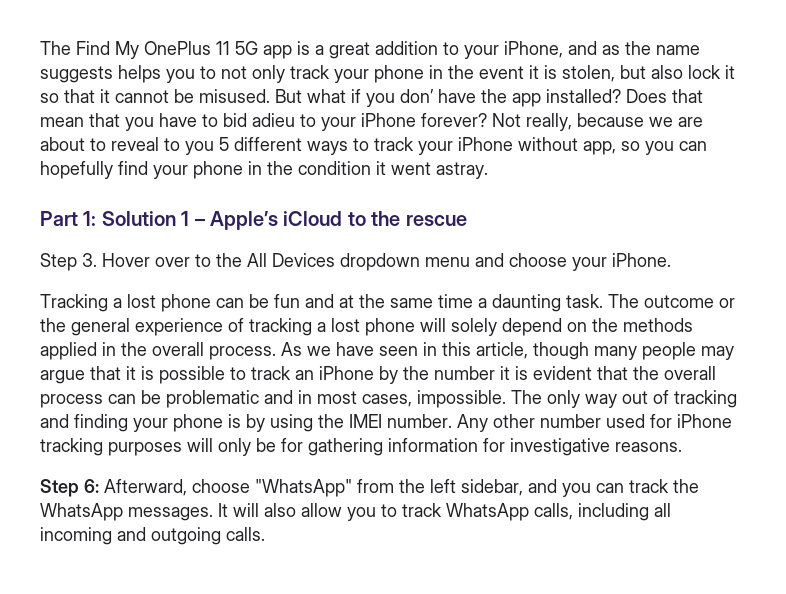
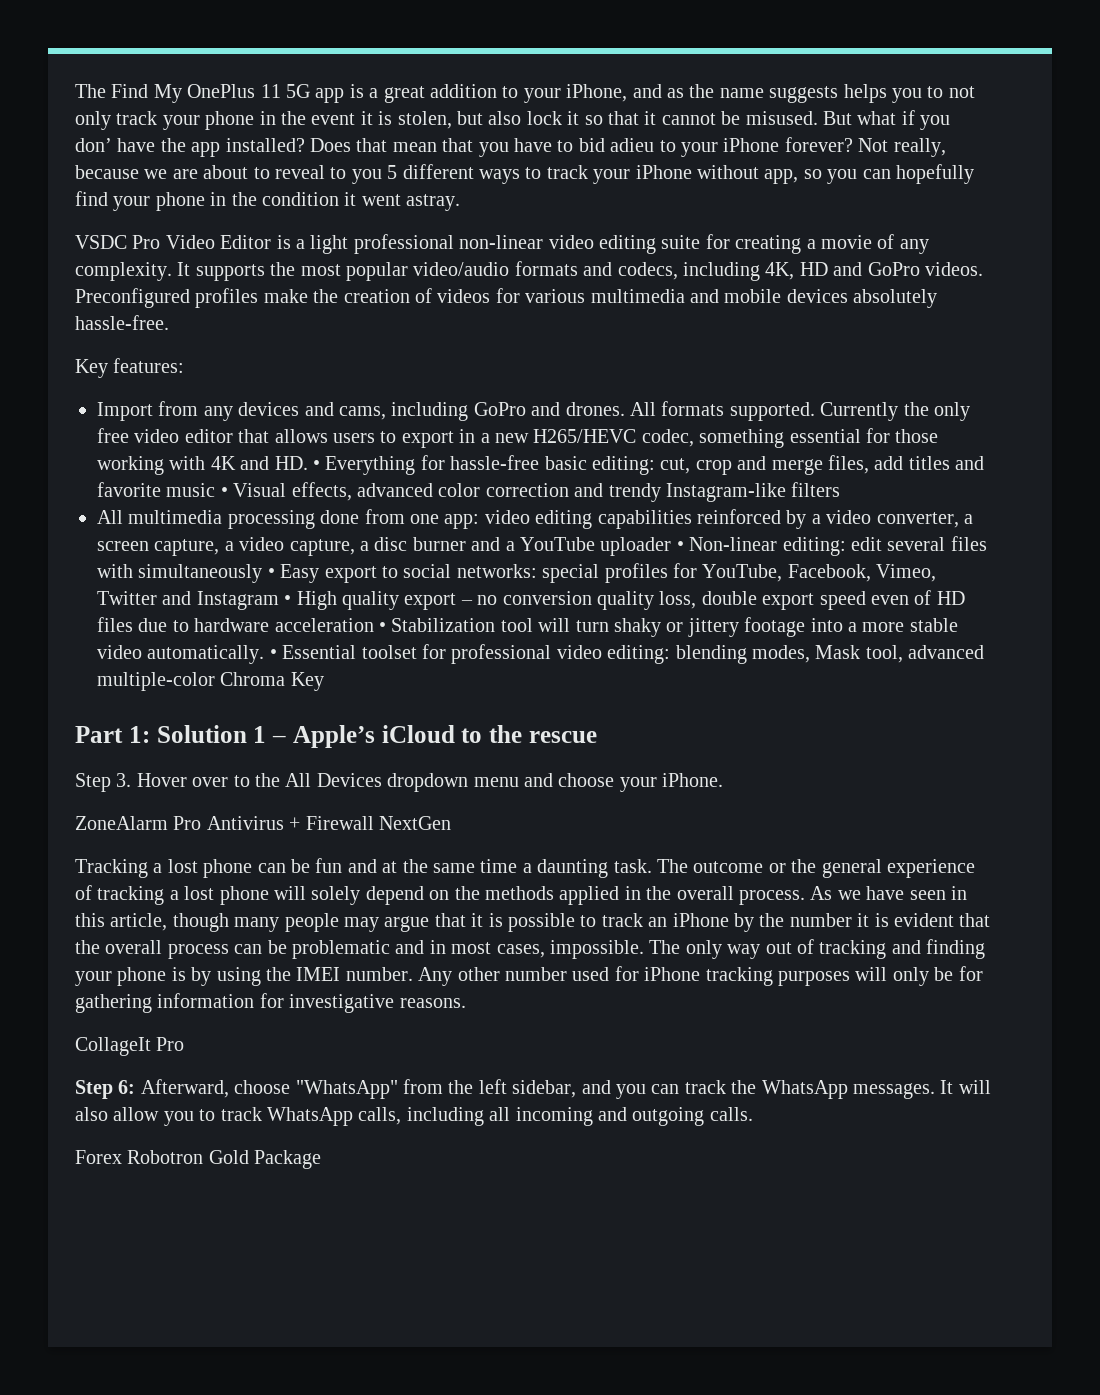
(488, 170) none -> [75,234,929,254] [75,261,983,281] [75,288,938,308] [75,315,169,330] [75,358,185,378] [97,401,970,421] [97,428,939,448] [97,455,985,475] [97,482,841,502] [97,509,973,529] [97,536,987,556] [97,563,937,583] [97,590,965,610] [97,617,958,637] [97,644,985,664] [97,672,324,691] // VSDC Pro Video Editor is a light professional non-linear video editing suite for creating a movie of any complexity. It supports the most popular video/audio formats and codecs, including 4K, HD and GoPro videos. Preconfigured profiles make the creation of videos for various multimedia and mobile devices absolutely hassle-free. // Key features: // Import from any devices and cams, including GoPro and drones. All formats supported. Сurrently the only free video editor that allows users to export in a new H265/HEVC codec, something essential for those working with 4K and HD. • Everything for hassle-free basic editing: cut, crop and merge files, add titles and favorite music • Visual effects, advanced color correction and trendy Instagram-like filters // All multimedia processing done from one app: video editing capabilities reinforced by a video converter, a screen capture, a video capture, a disc burner and a YouTube uploader • Non-linear editing: edit several files with simultaneously • Easy export to social networks: special profiles for YouTube, Facebook, Vimeo, Twitter and Instagram • High quality export – no conversion quality loss, double export speed even of HD files due to hardware acceleration • Stabilization tool will turn shaky or jittery footage into a more stable video automatically. • Essential toolset for professional video editing: blending modes, Mask tool, advanced multiple-color Chroma Key
(671, 260) none -> [75,816,451,830] // ZoneAlarm Pro Antivirus + Firewall NextGen
(682, 447) none -> [75,1037,185,1056] // CollageIt Pro
(265, 534) none -> [75,1150,322,1169] // Forex Robotron Gold Package

